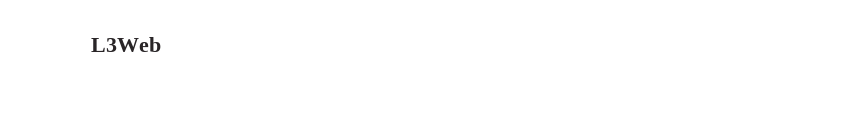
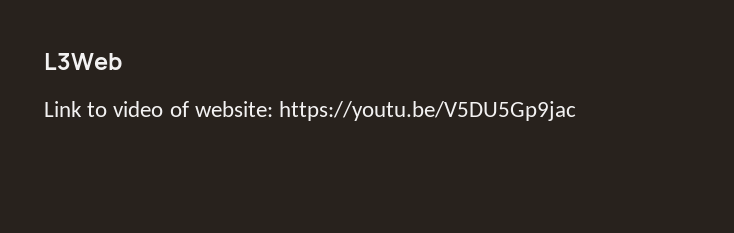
(161, 44) none -> [44,101,577,121] // Link to video of website: https://youtu.be/V5DU5Gp9jac

